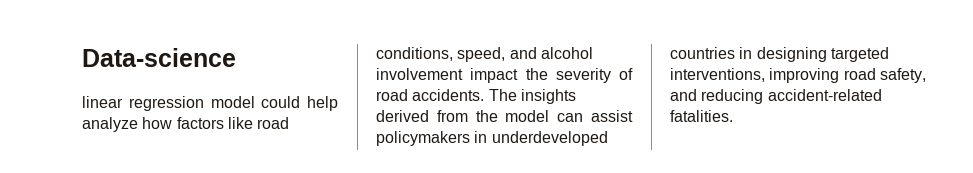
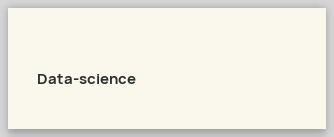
[82,96,338,111] [82,117,290,132] [376,47,593,62] [376,68,633,83] [376,89,576,104] [376,110,633,122] [376,131,608,146] [670,47,889,62] [670,68,926,83] [670,89,882,104] [670,110,733,122] // linear regression model could help analyze how factors like road conditions, speed, and alcohol involvement impact the severity of road accidents. The insights derived from the model can assist policymakers in underdeveloped countries in designing targeted interventions, improving road safety, and reducing accident-related fatalities. -> (136, 79) none

